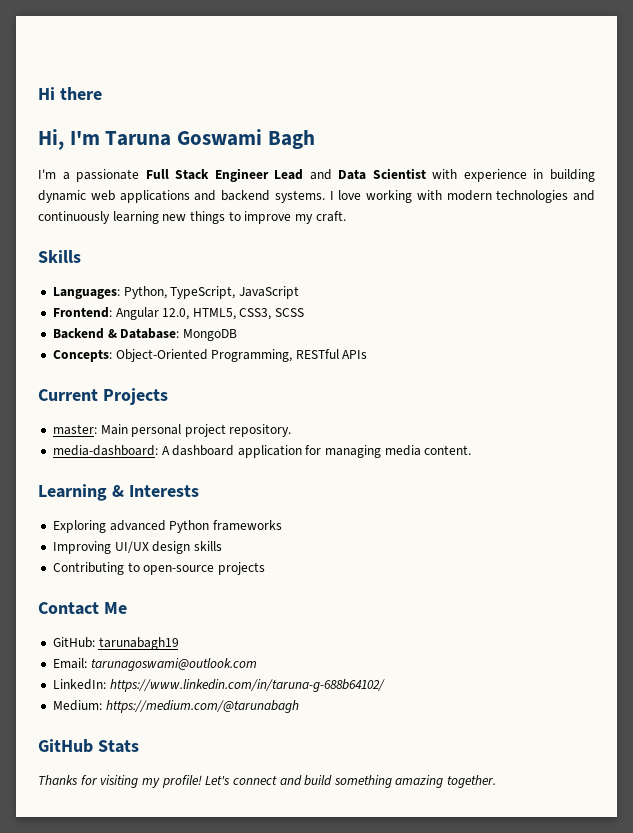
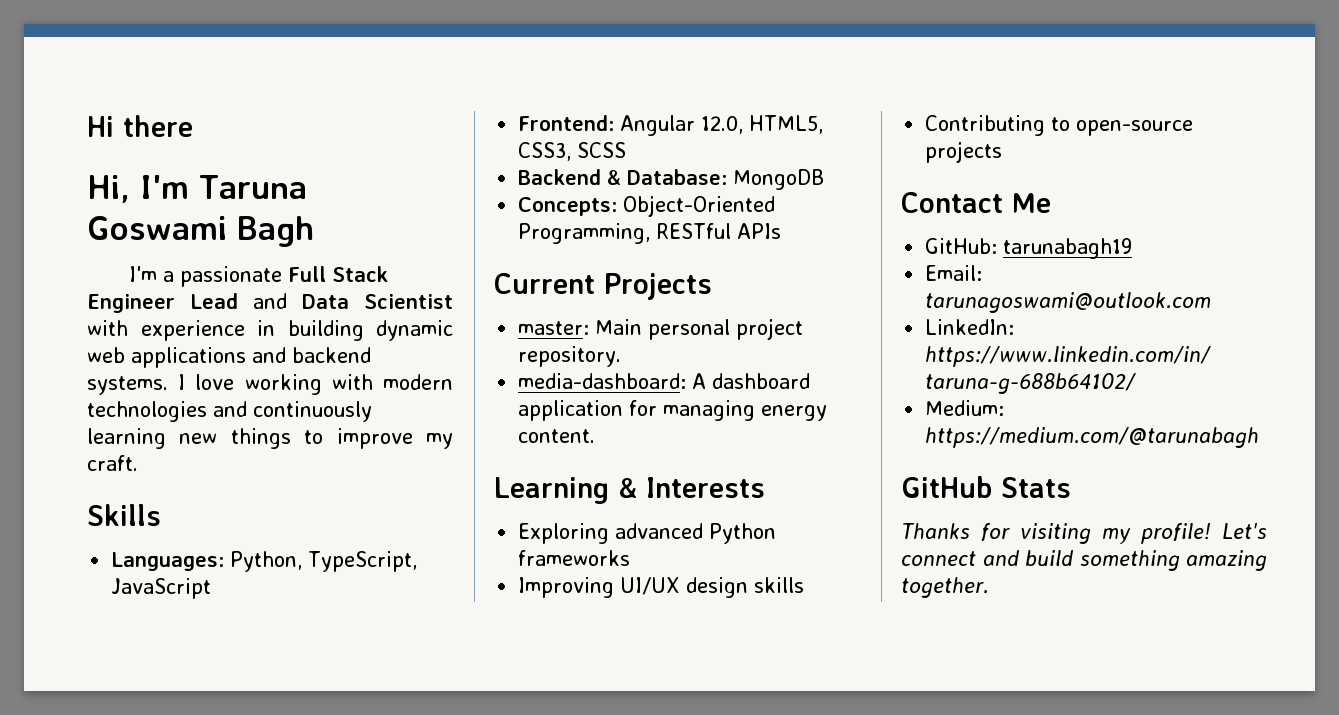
[384,445,421,456] media -> [761,405,828,421] energy

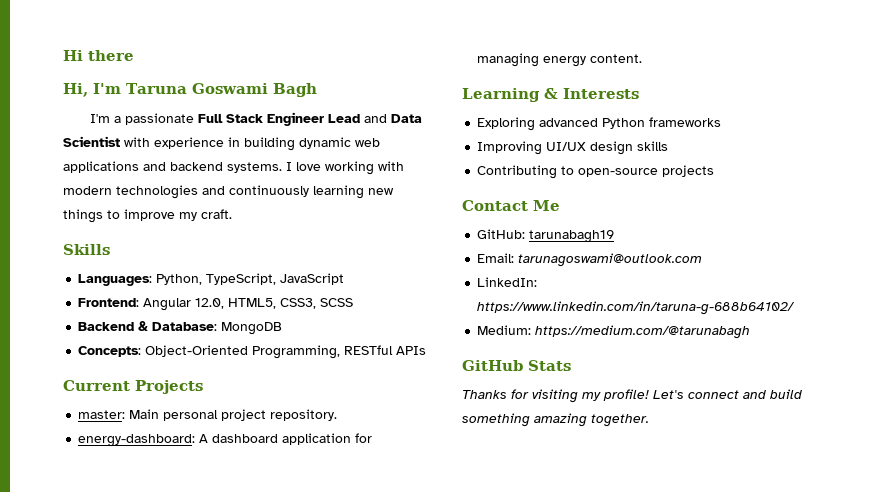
[518,373,687,389] media-dashboard: -> [78,434,196,447] energy-dashboard:

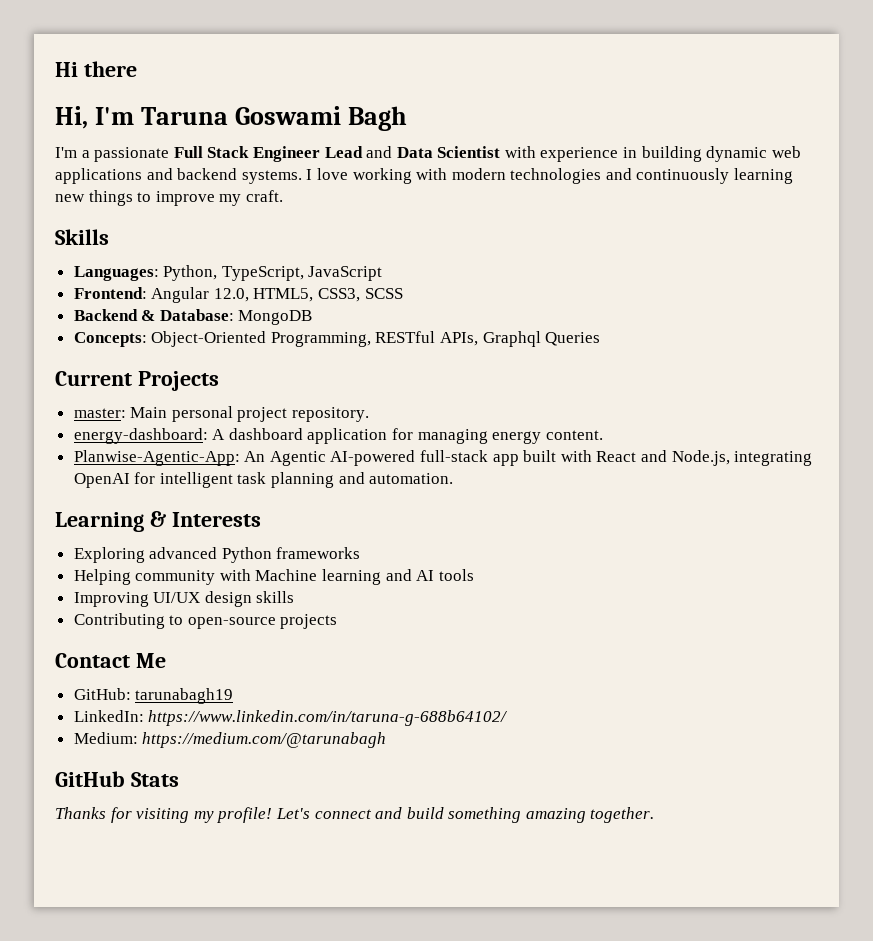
[396,346,427,355] APIs -> [440,331,601,347] APIs, Graphql Queries
(643, 58) none -> [73,450,813,466] [73,472,454,488] // Planwise-Agentic-App: An Agentic AI-powered full-stack app built with React and Node.js, integrating OpenAI for intelligent task planning and automation.
(722, 122) none -> [73,569,474,585] // Helping community with Machine learning and AI tools
[477,253,703,267] // Email: tarunagoswami@outlook.com -> (234, 696) none

